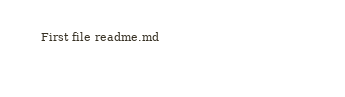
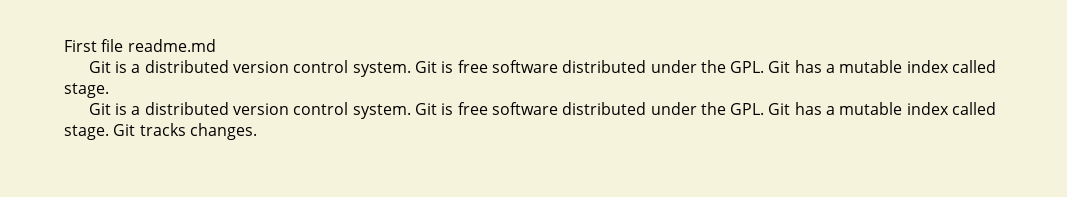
(159, 36) none -> [88,60,997,77] [64,83,109,98] [88,102,997,119] [64,123,257,140] // Git is a distributed version control system. Git is free software distributed under the GPL. Git has a mutable index called stage. // Git is a distributed version control system. Git is free software distributed under the GPL. Git has a mutable index called stage. Git tracks changes.

